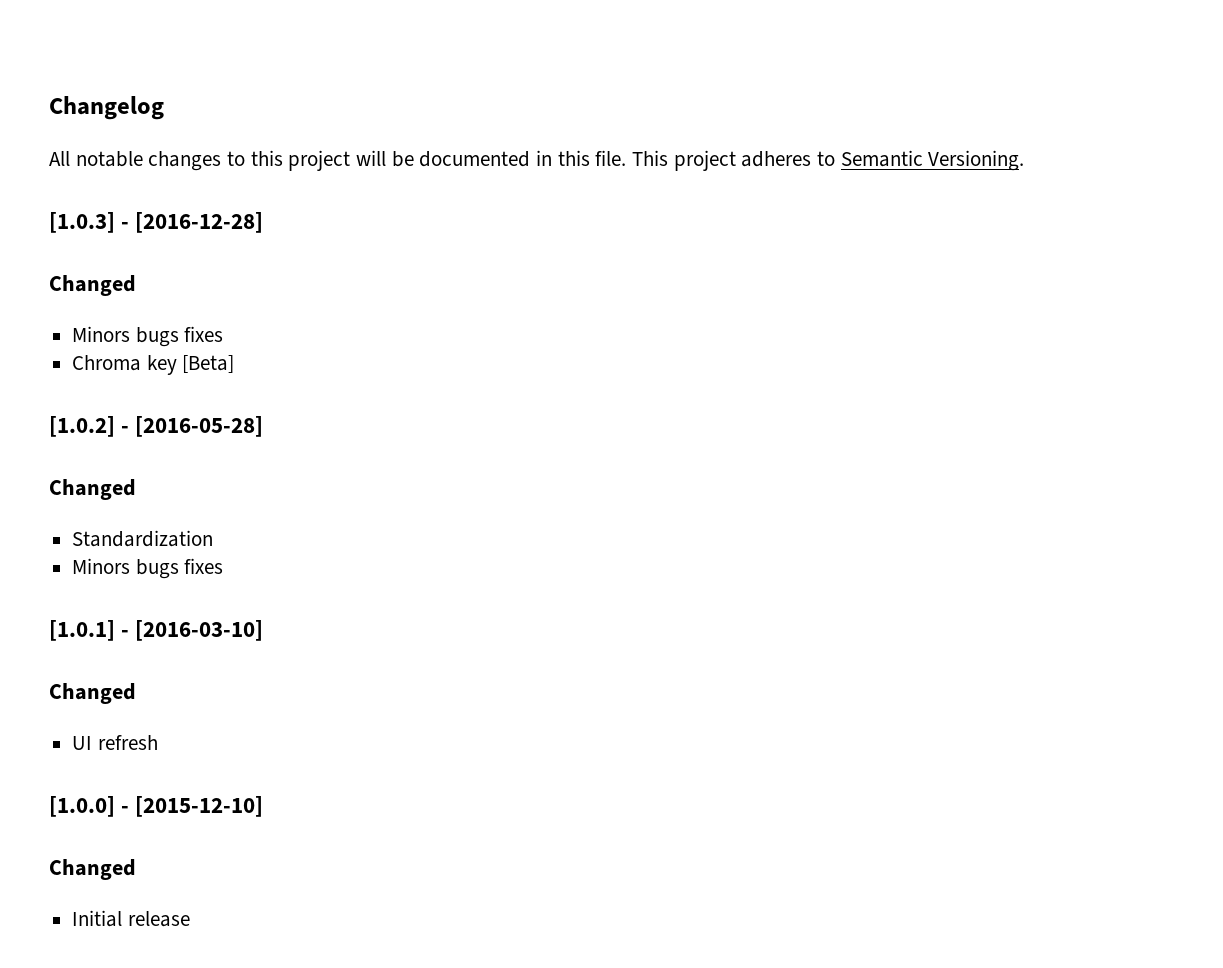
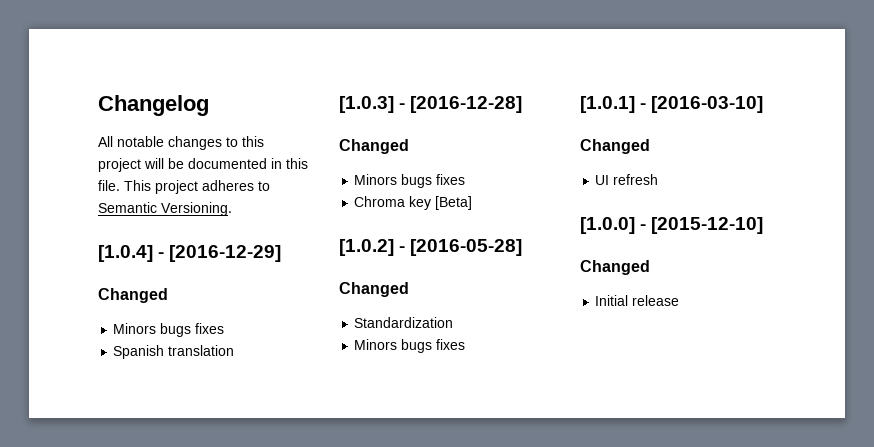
(1025, 160) none -> [98,245,282,262] [98,288,168,303] [113,323,225,337] [113,345,235,359] // [1.0.4] - [2016-12-29] // Changed // Minors bugs fixes // Spanish translation

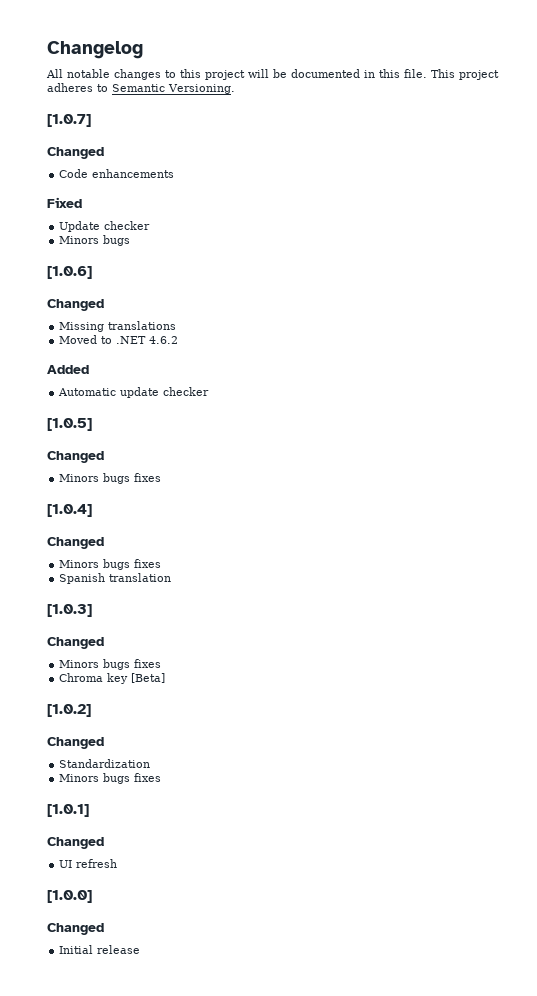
(232, 209) none -> [47,114,91,127] [47,147,104,159] [59,169,175,178] [47,197,82,208] [59,221,151,232] [59,235,131,246] [47,266,92,279] [47,299,104,311] [59,321,177,332] [59,335,179,344] [47,365,89,374] [58,387,210,398] [47,418,92,431] [47,451,104,463] [59,473,162,484] // [1.0.7] // Changed // Code enhancements // Fixed // Update checker // Minors bugs // [1.0.6] // Changed // Missing translations // Moved to .NET 4.6.2 // Added // Automatic update checker // [1.0.5] // Changed // Minors bugs fixes
[158,245,282,262] - [2016-12-29] -> (92, 510) none
[399,96,523,113] - [2016-12-28] -> (92, 610) none
[399,239,523,256] - [2016-05-28] -> (91, 710) none
[640,96,764,113] - [2016-03-10] -> (89, 810) none
[640,217,764,234] - [2015-12-10] -> (92, 896) none

